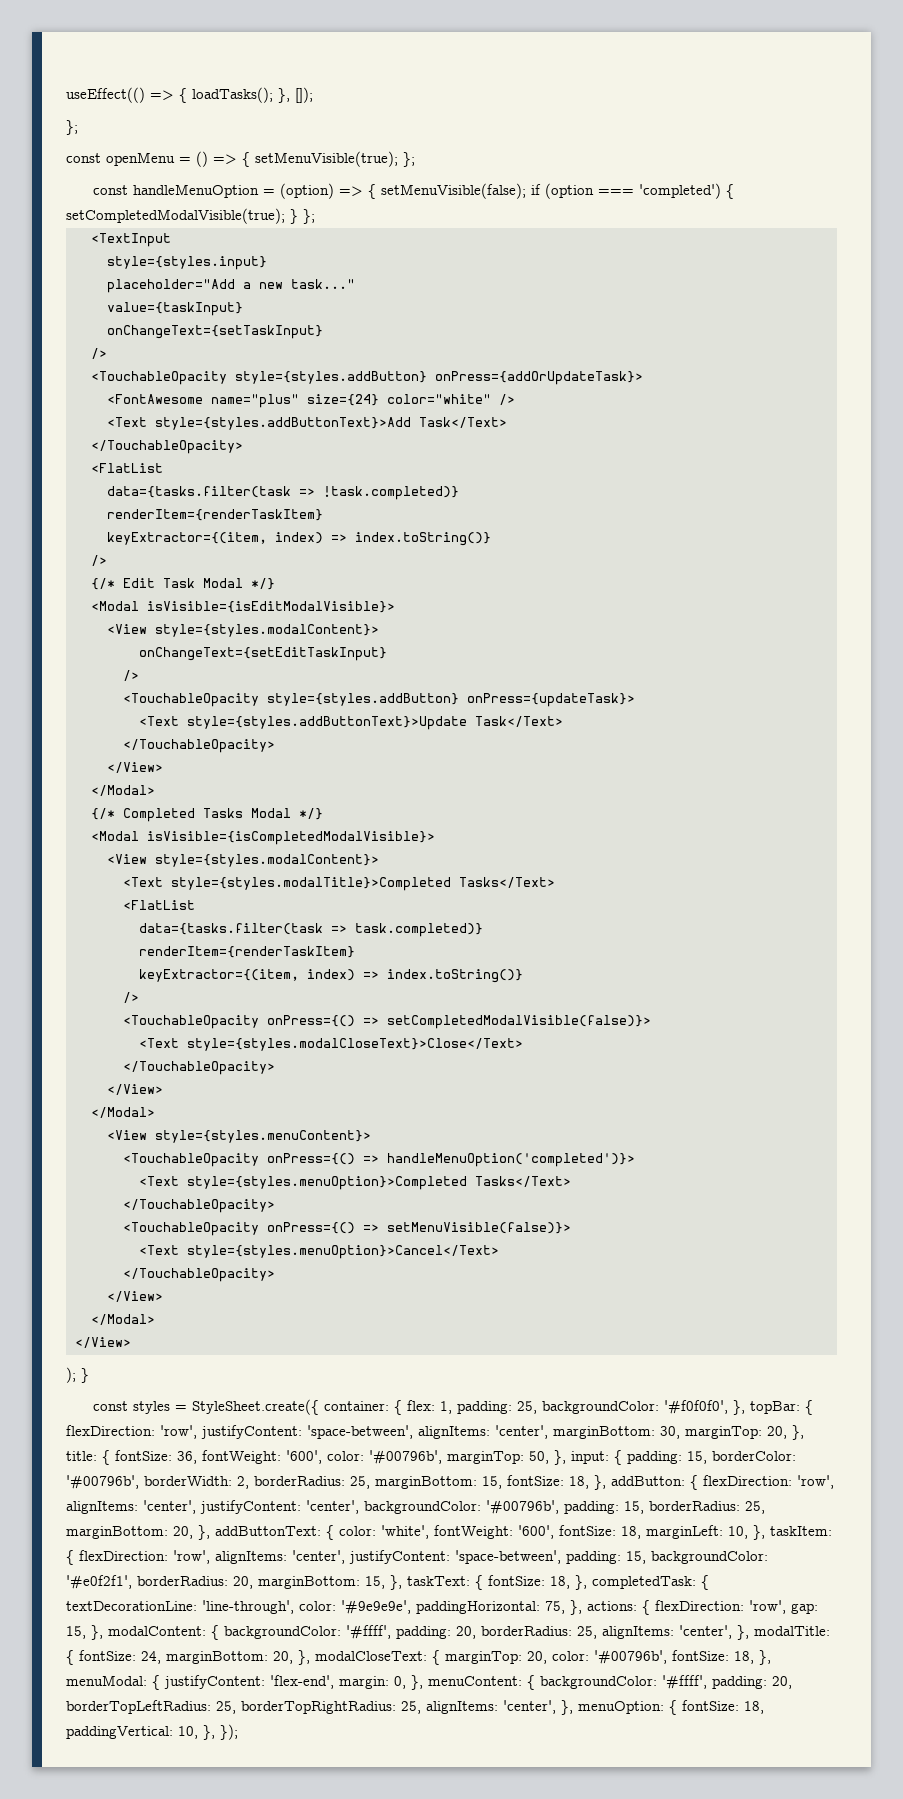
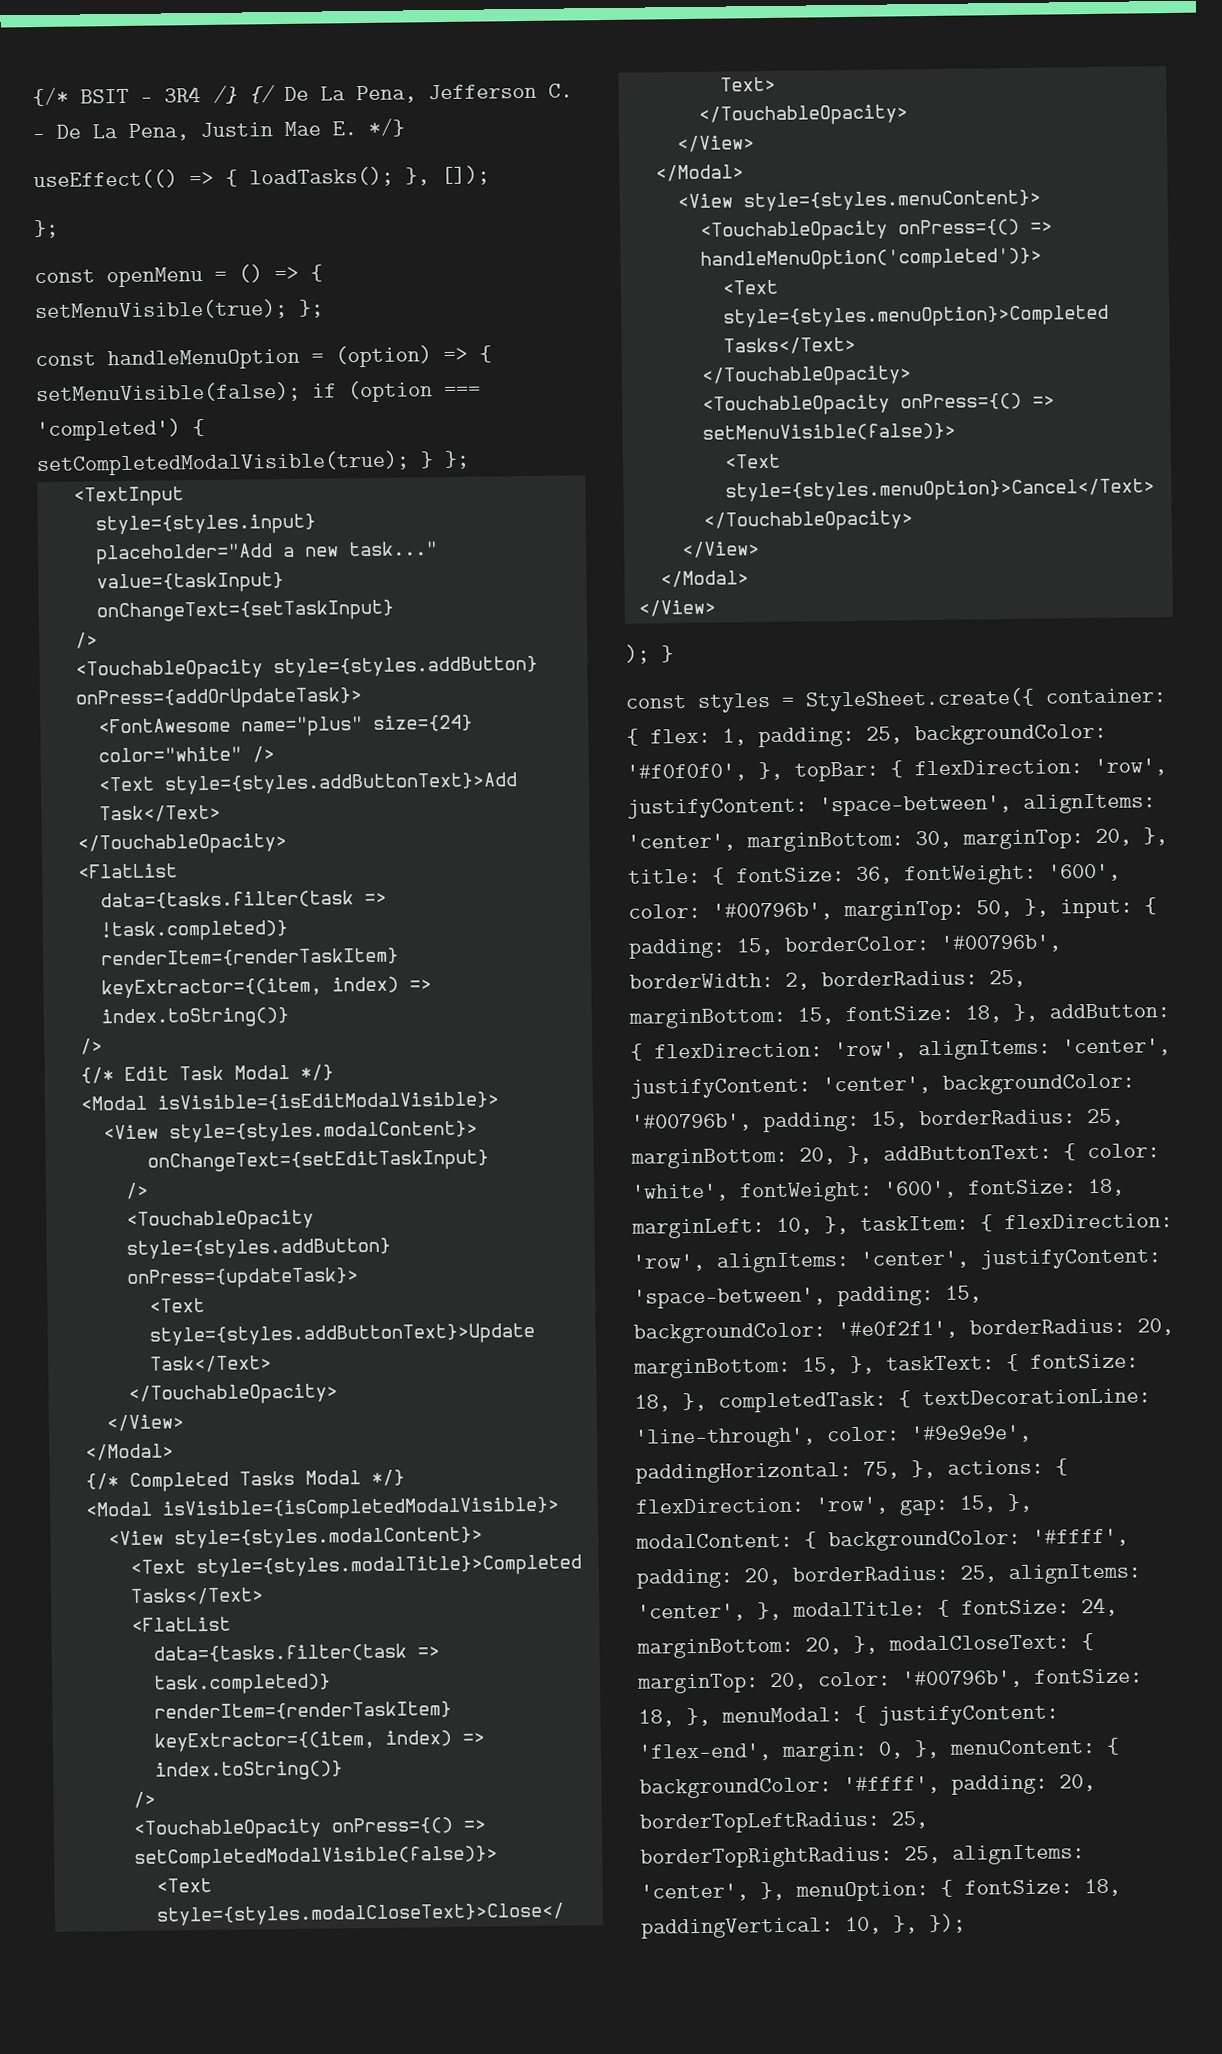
(66, 95) none -> [32,83,573,107] [32,118,405,141] {/* BSIT - 3R4 /} {/ De La Pena, Jefferson C. - De La Pena, Justin Mae E. */} //

